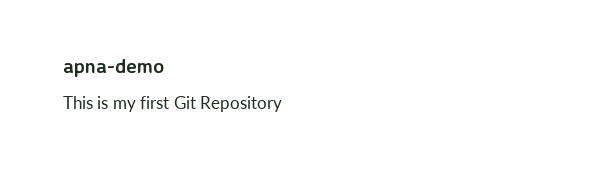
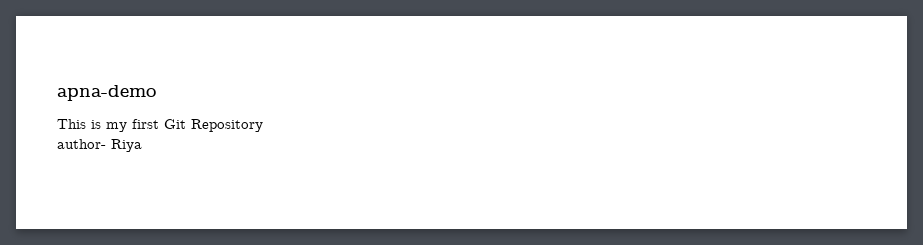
(283, 104) none -> [57,139,142,152] // author- Riya

